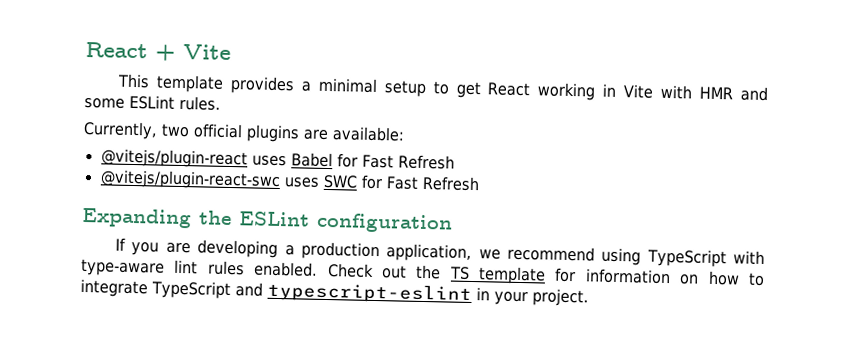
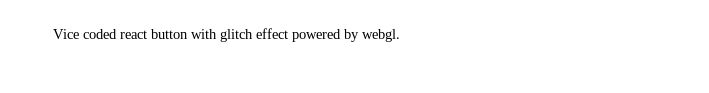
[85,41,231,61] [117,73,768,102] [84,94,221,111] [83,120,405,143] [100,148,455,170] [99,169,480,192] [81,207,453,234] [115,237,766,268] [80,258,765,287] [80,278,589,307] React + Vite // This template provides a minimal setup to get React working in Vite with HMR and some ESLint rules. // Currently, two official plugins are available: // @vitejs/plugin-react uses Babel for Fast Refresh // @vitejs/plugin-react-swc uses SWC for Fast Refresh // Expanding the ESLint configuration // If you are developing a production application, we recommend using TypeScript with type-aware lint rules enabled. Check out the TS template for information on how to integrate TypeScript and typescript-eslint in your project. -> [53,28,400,42] Vice coded react button with glitch effect powered by webgl.

